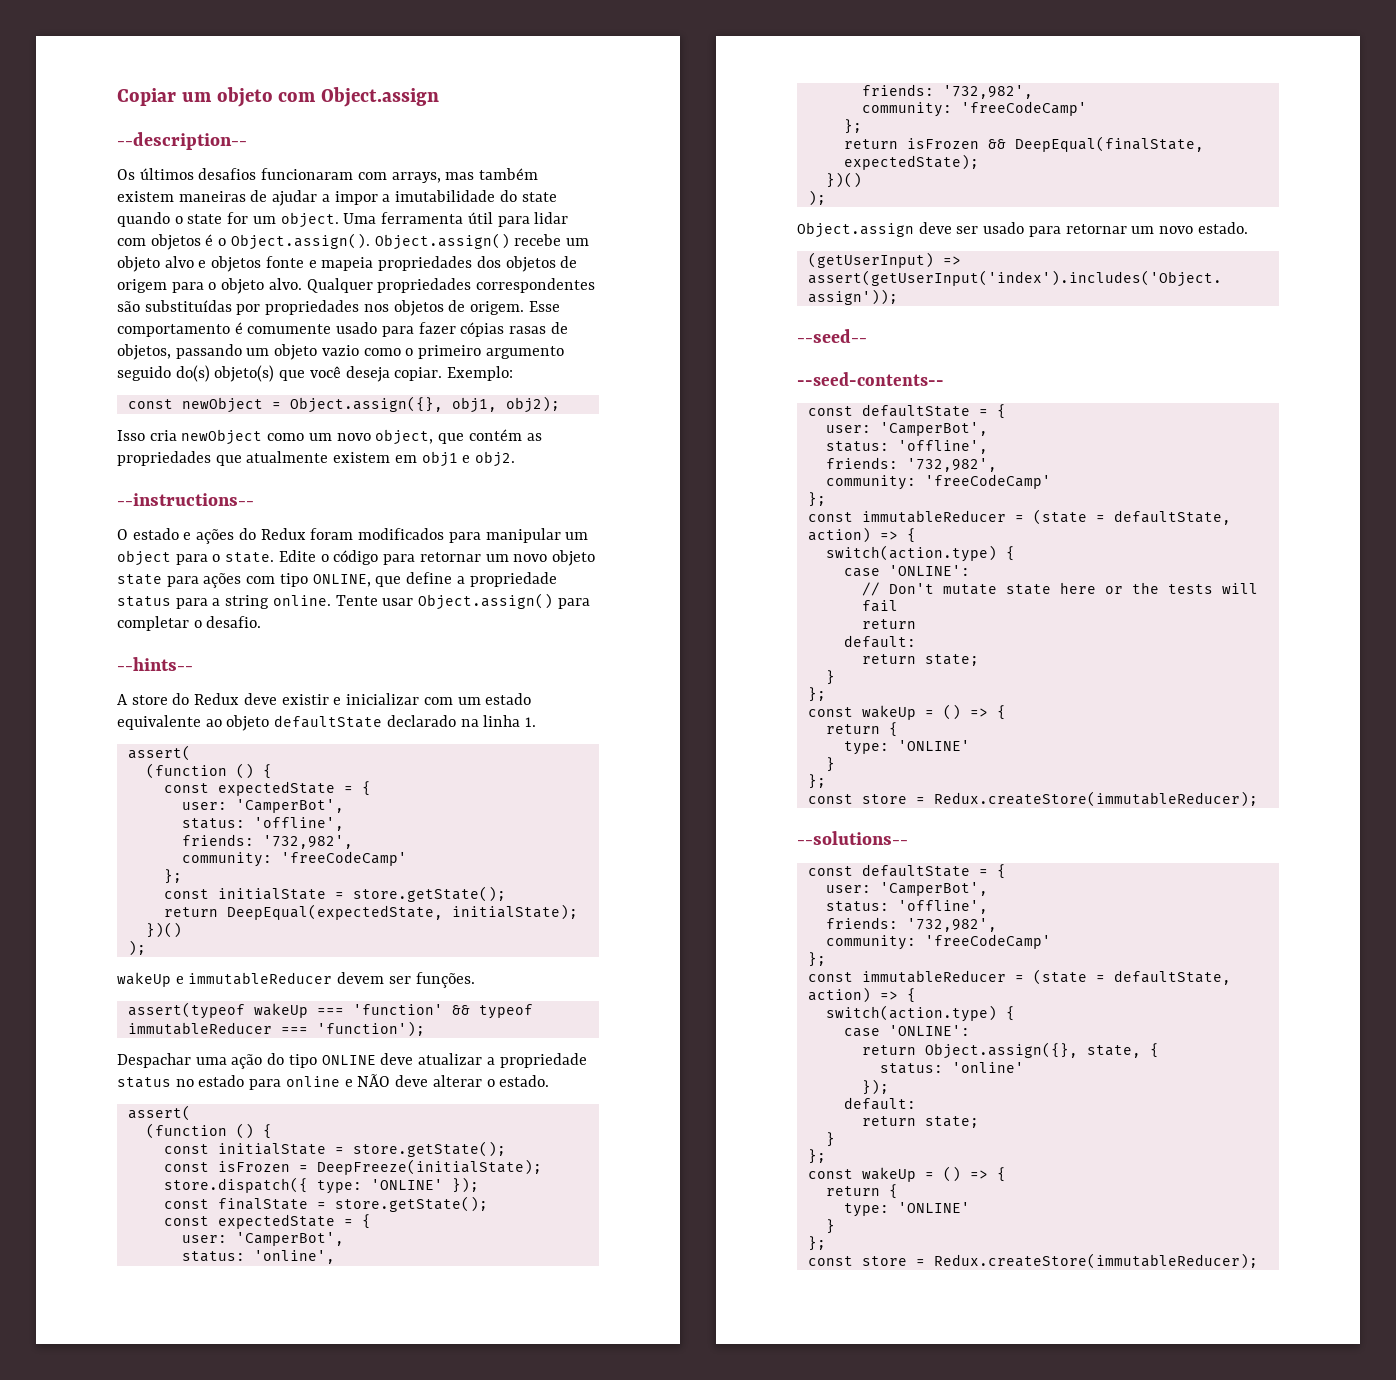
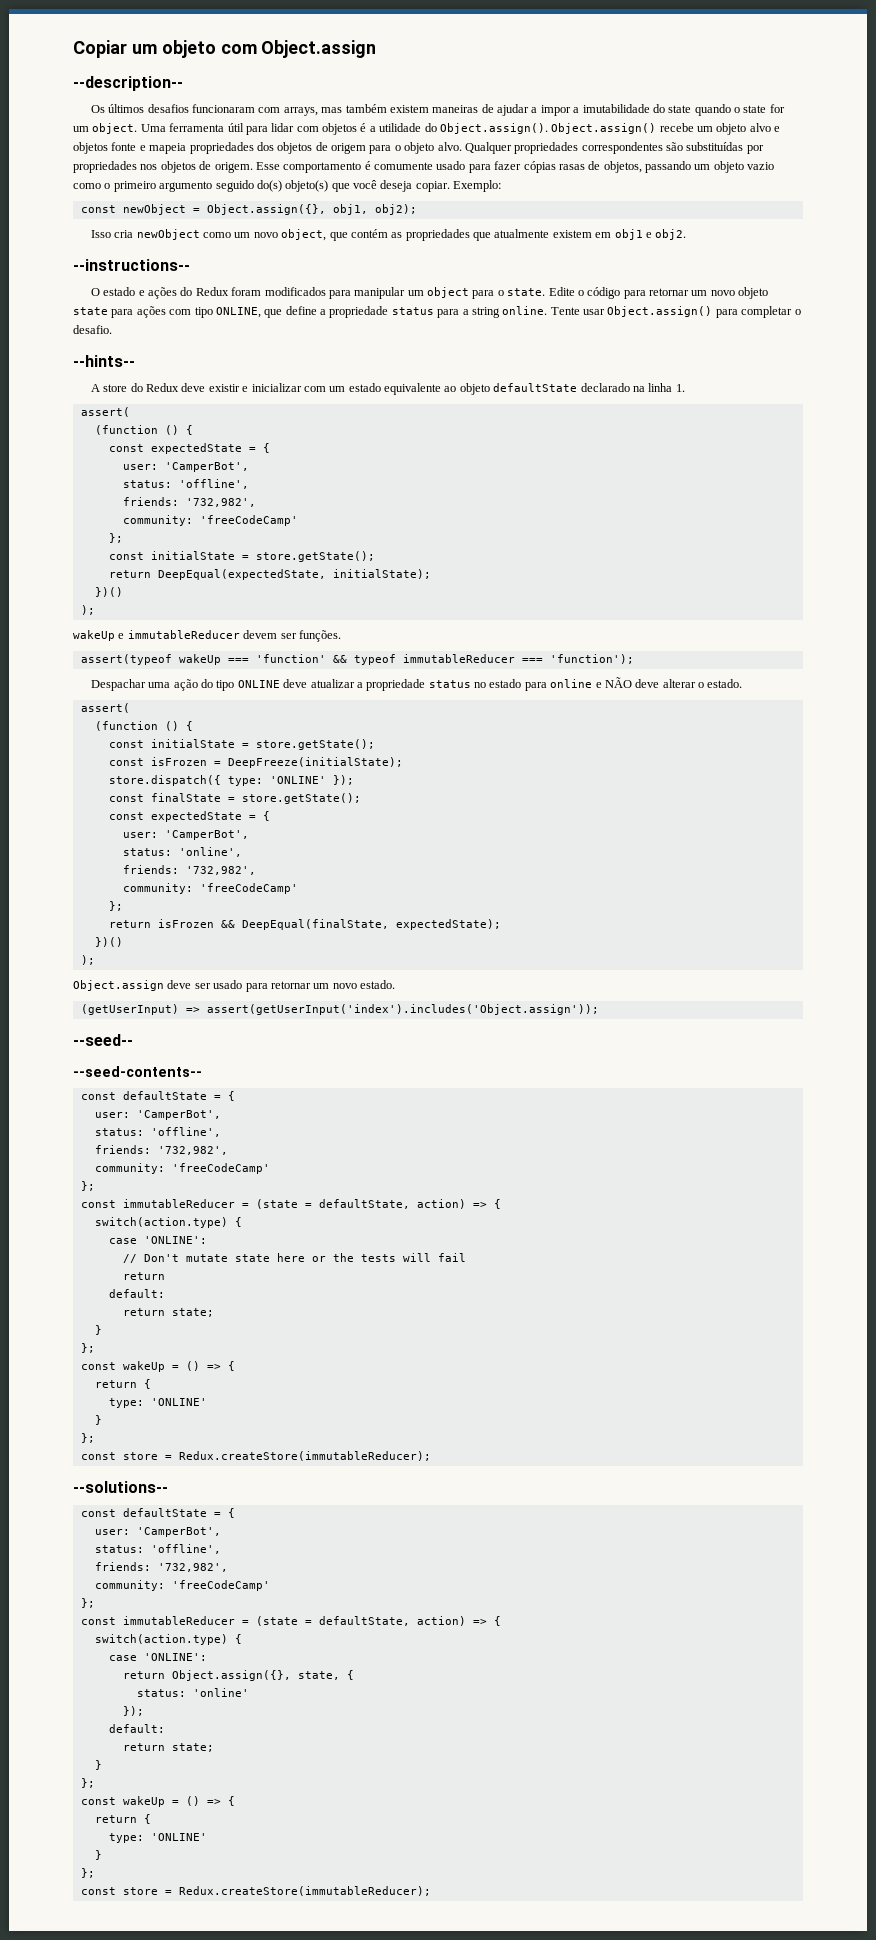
[218,238,227,246] o -> [369,123,437,132] a utilidade do

